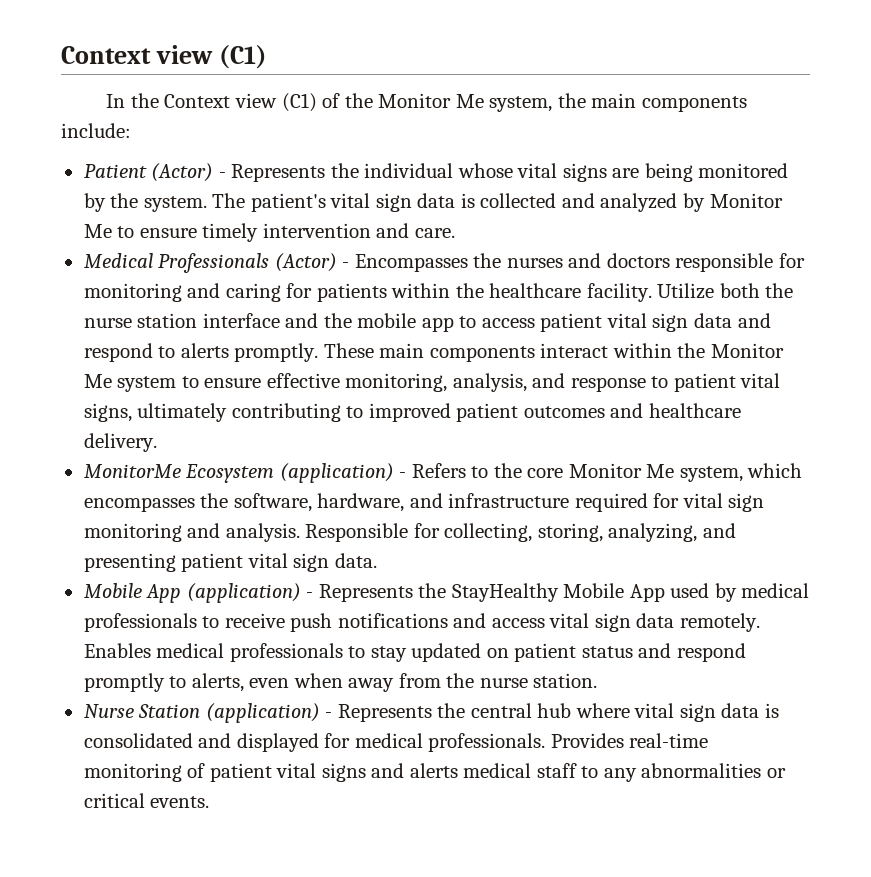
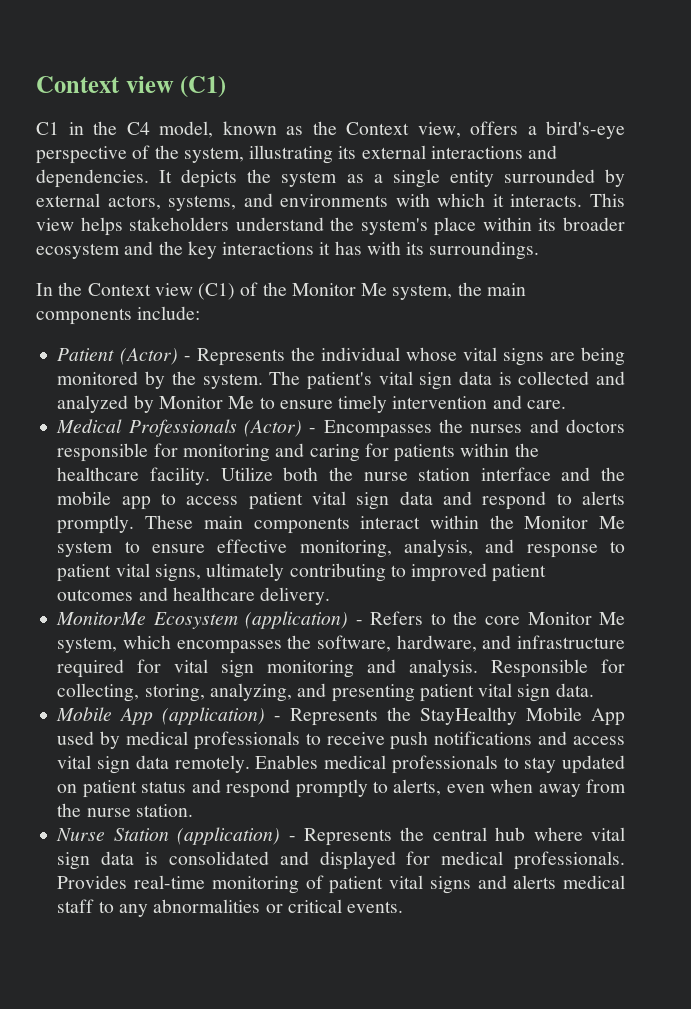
[61,45,268,69] Context view (C1) -> [36,76,227,98] [36,121,625,139] [36,145,558,164] [36,169,626,188] [36,193,625,211] [36,217,625,236] [36,241,540,260] Context view (C1) // C1 in the C4 model, known as the Context view, offers a bird's-eye perspective of the system, illustrating its external interactions and dependencies. It depicts the system as a single entity surrounded by external actors, systems, and environments with which it interacts. This view helps stakeholders understand the system's place within its broader ecosystem and the key interactions it has with its surroundings.

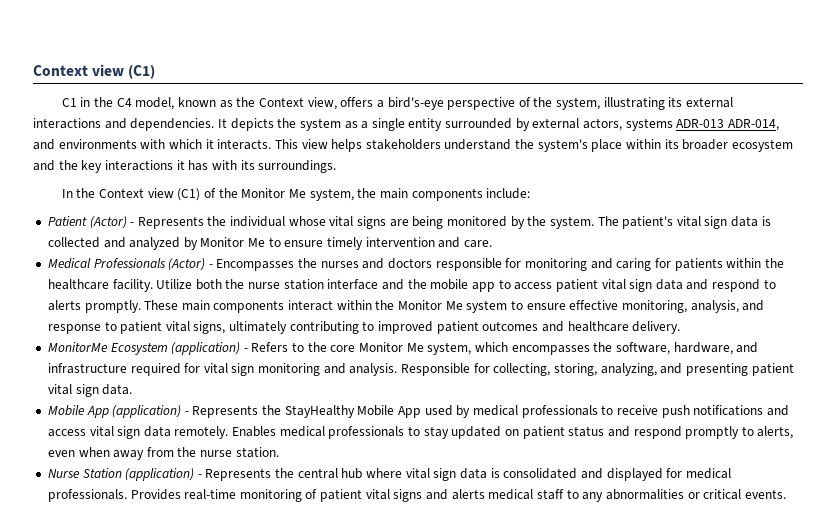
[168,195,237,211] systems, -> [625,118,779,131] systems ADR-013 ADR-014,

